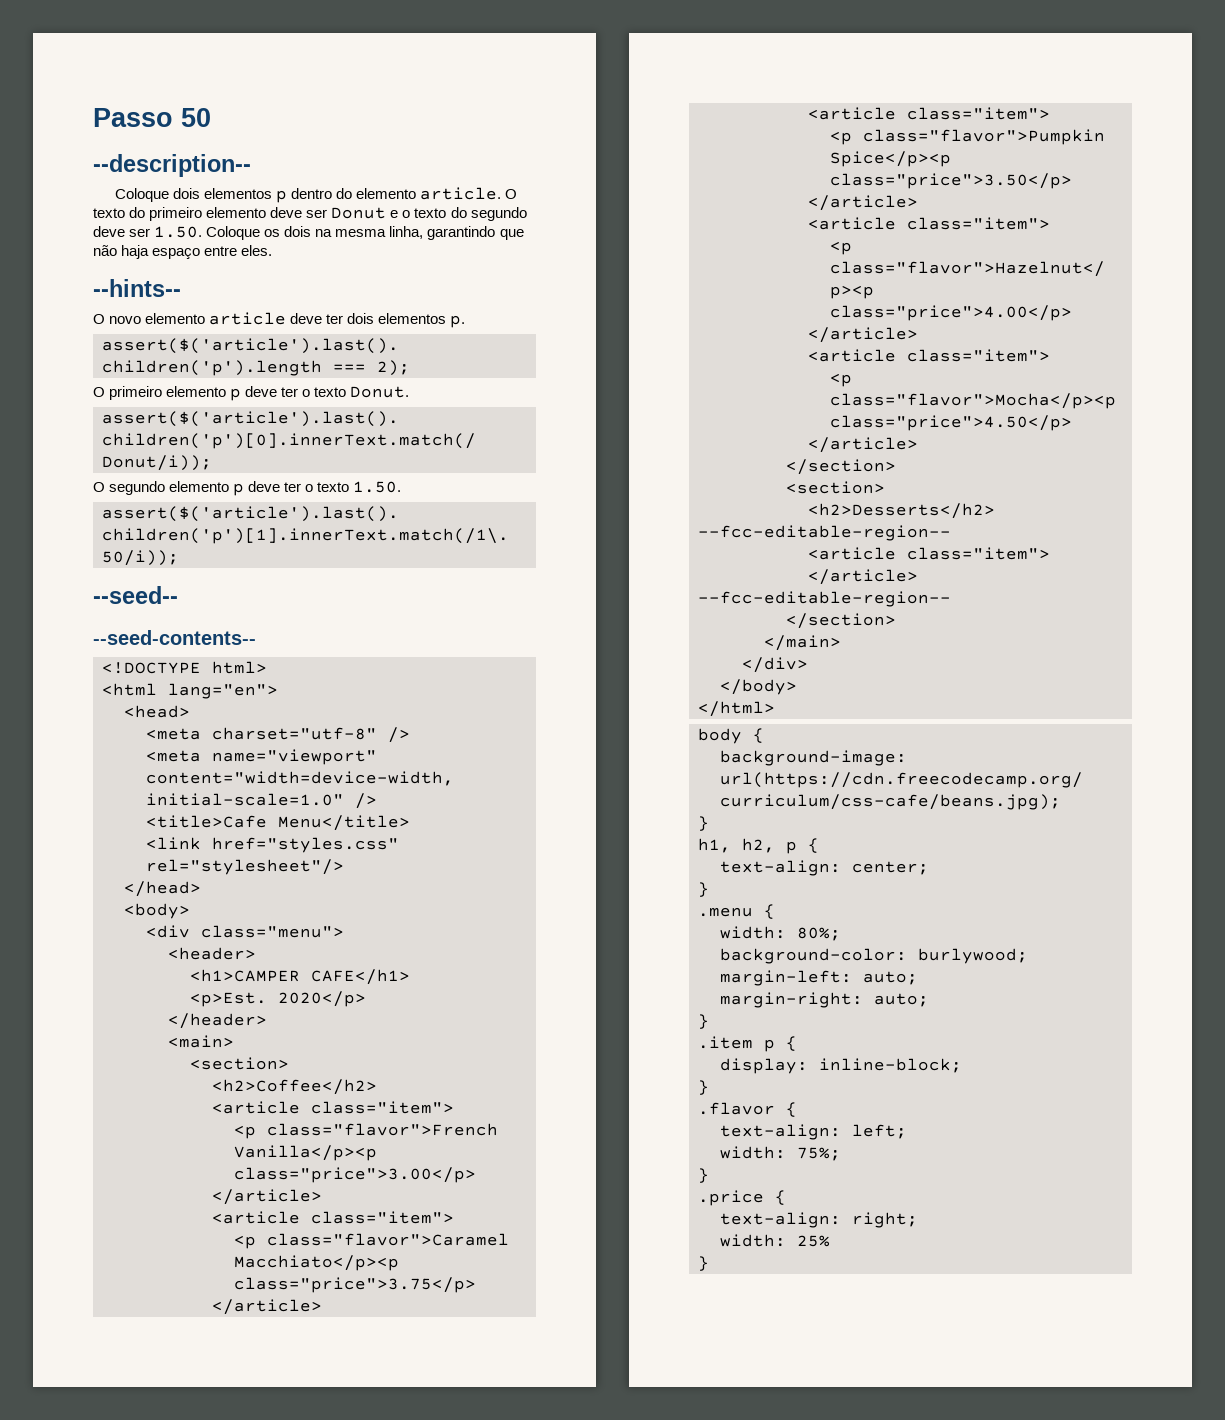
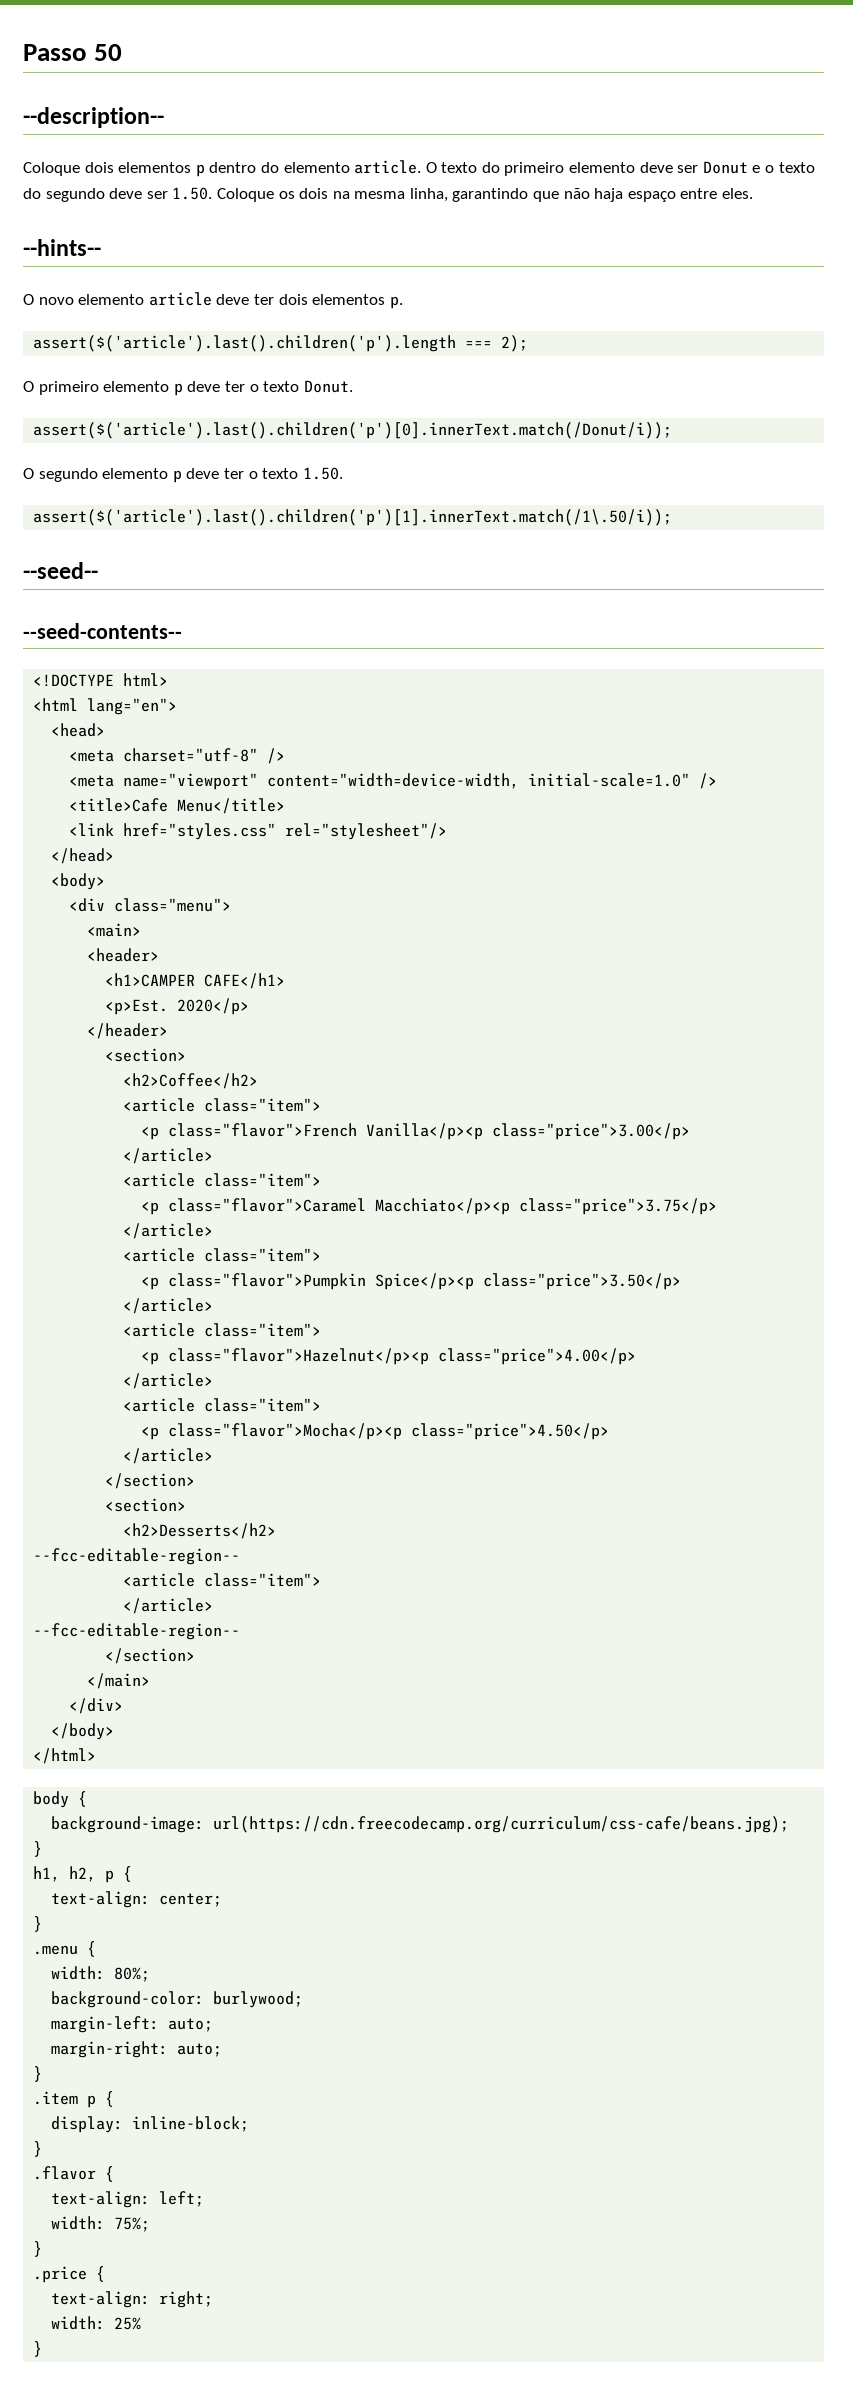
(344, 931) none -> [87,923,142,937] // <main>
[168,1035,234,1048] // <main> -> (169, 1031) none

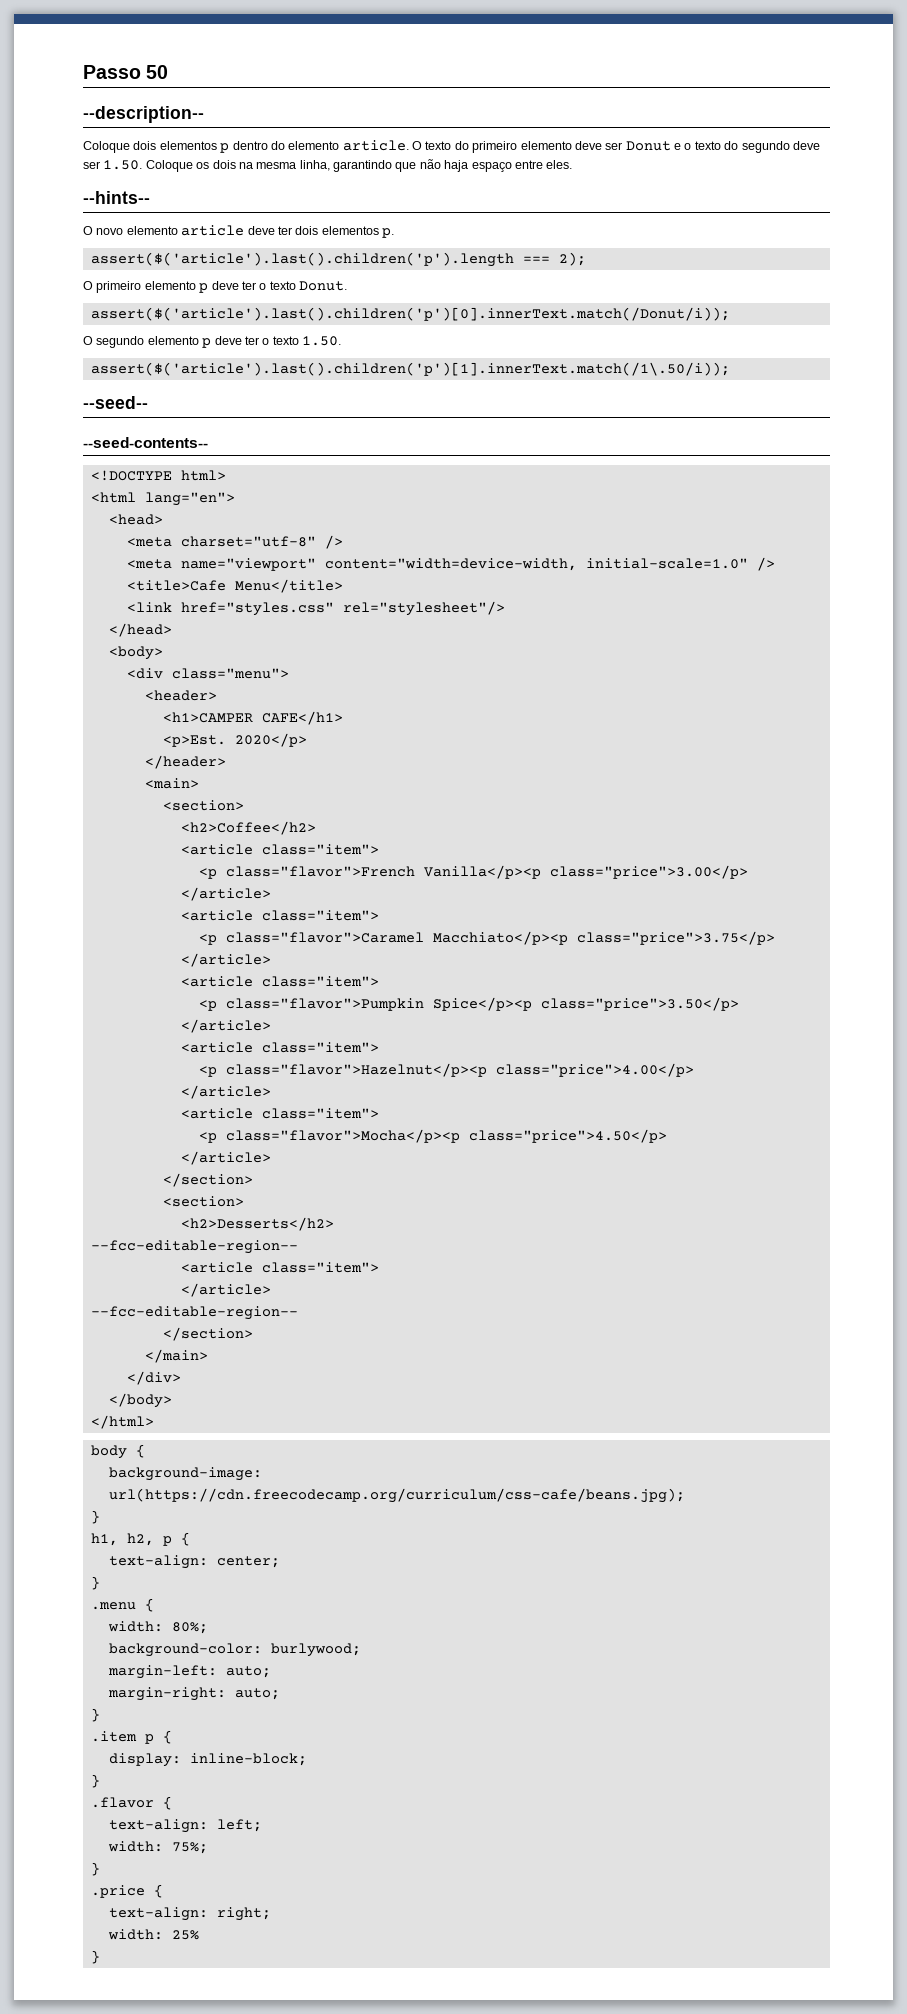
[87,923,142,937] // <main> -> (289, 673) none
(169, 1031) none -> [144,778,199,789] // <main>

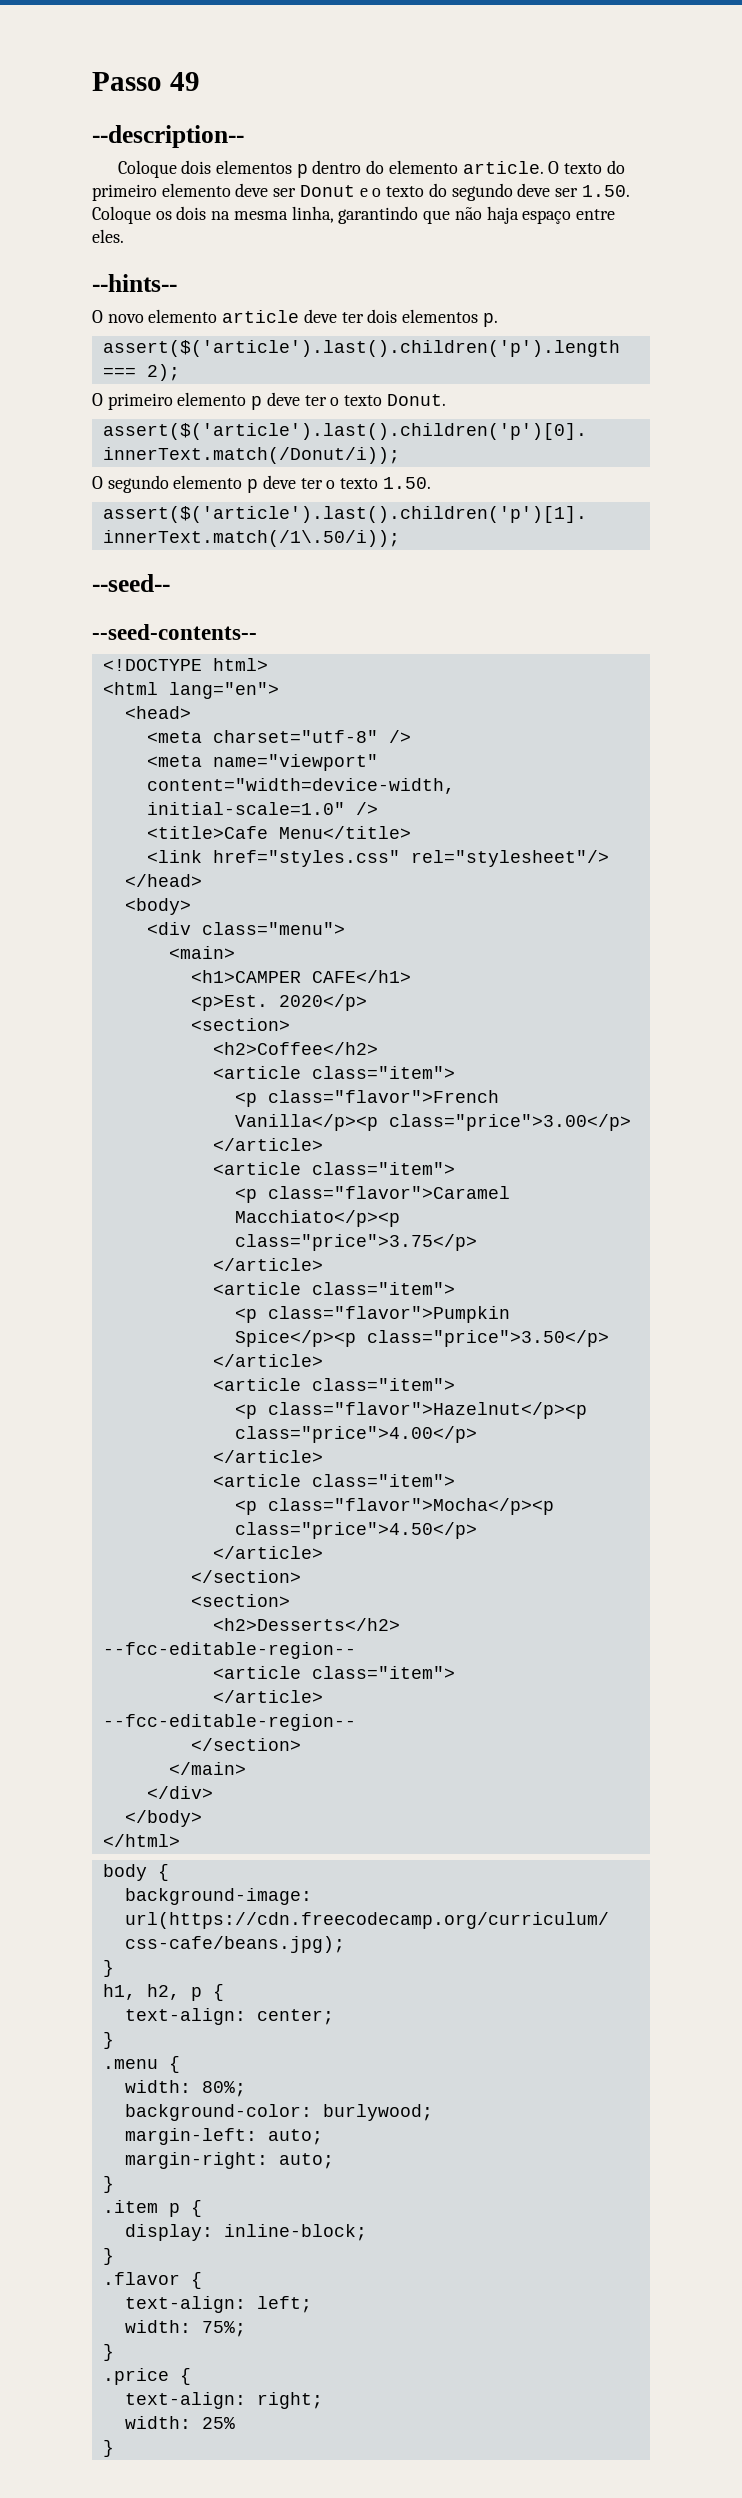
[146,65,169,79] 50 -> [169,72,200,91] 49
[144,690,217,701] <header> -> [168,946,235,959] <main>
[144,755,226,769] [144,778,199,789] // </header> // <main> -> (367, 1002) none

